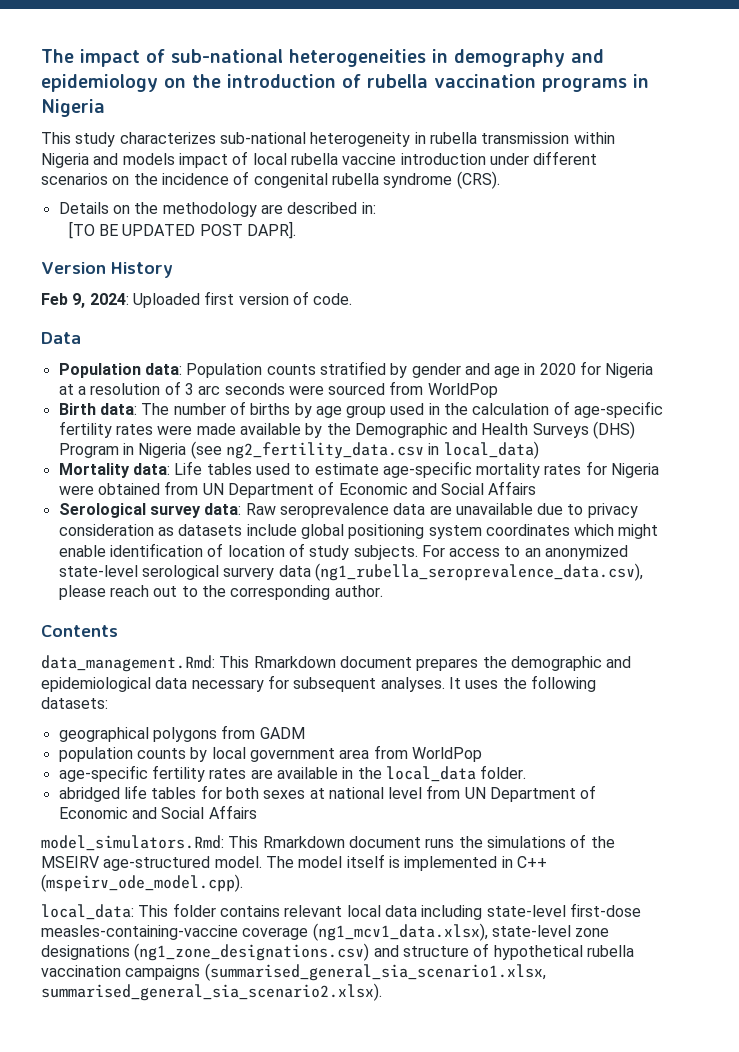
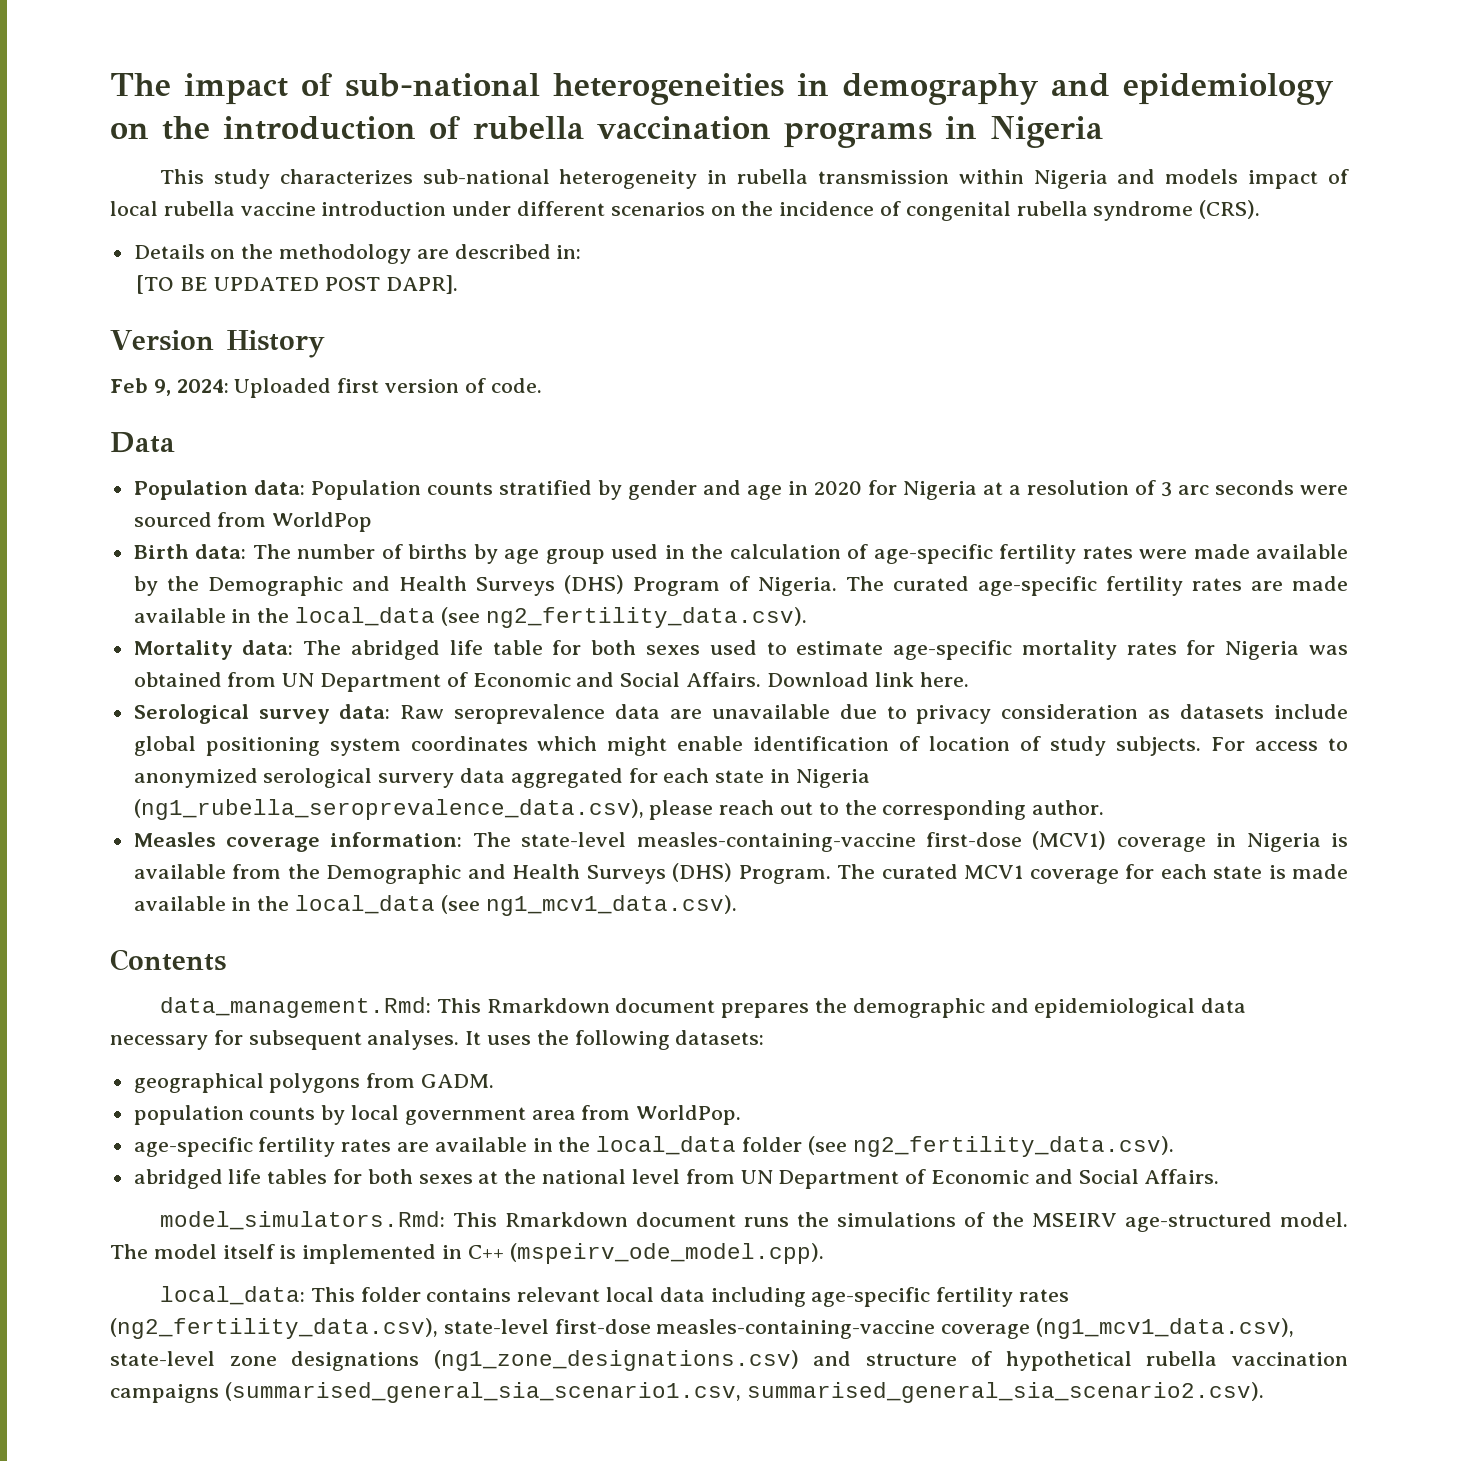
[122,441,539,459] [58,461,252,478] in Nigeria (see ng2_fertility_data.csv in local_data) // Mortality data: Life tables -> [728,576,1348,596] [133,607,807,628] [133,640,700,660] of Nigeria. The curated age-specific fertility rates are made available in the local_data (see ng2_fertility_data.csv). // Mortality data: The abridged life table for both sexes
[58,485,94,495] were -> [1308,645,1348,655] was
[488,481,537,495] Affairs -> [686,672,969,687] Affairs. Download link here.
[524,545,629,560] [58,565,311,580] an anonymized state-level serological survery data -> [133,768,870,788] anonymized serological survery data aggregated for each state in Nigeria
(383, 591) none -> [133,831,1349,852] [133,863,1348,884] [133,895,737,916] // Measles coverage information: The state-level measles-containing-vaccine first-dose (MCV1) coverage in Nigeria is available from the Demographic and Health Surveys (DHS) Program. The curated MCV1 coverage for each state is made available in the local_data (see ng1_mcv1_data.csv).
[259,727,305,739] GADM -> [421,1074,495,1088] GADM.
[411,747,482,762] WorldPop -> [636,1105,742,1125] WorldPop.
[480,765,527,779] folder. -> [742,1136,1174,1157] folder (see ng2_fertility_data.csv).
(325, 793) none -> [504,1169,537,1184] the
[208,805,257,819] Affairs -> [1144,1169,1220,1184] Affairs.
(483, 912) none -> [811,1287,1070,1307] [110,1318,438,1339] age-specific fertility rates (ng2_fertility_data.csv),
[312,923,488,941] (ng1_mcv1_data.xlsx), -> [1036,1318,1295,1339] (ng1_mcv1_data.csv),
[204,963,546,981] [41,983,382,1001] (summarised_general_sia_scenario1.xlsx, summarised_general_sia_scenario2.xlsx). -> [224,1382,1264,1403] (summarised_general_sia_scenario1.csv, summarised_general_sia_scenario2.csv).

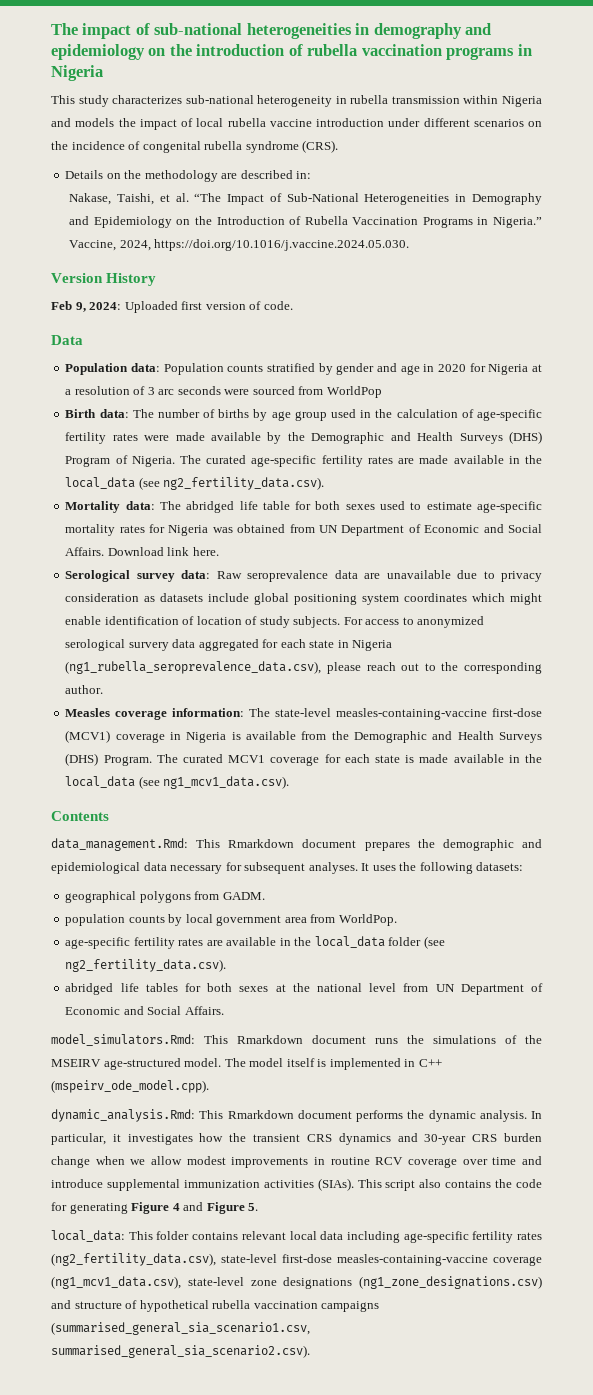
(1239, 176) none -> [118,118,136,127] the
[136,275,458,294] [TO BE UPDATED POST DAPR]. -> [69,193,542,205] [69,216,542,228] [69,239,410,251] Nakase, Taishi, et al. “The Impact of Sub-National Heterogeneities in Demography and Epidemiology on the Introduction of Rubella Vaccination Programs in Nigeria.” Vaccine, 2024, https://doi.org/10.1016/j.vaccine.2024.05.030.
(824, 1253) none -> [51,1109,542,1122] [51,1133,542,1145] [51,1156,543,1168] [51,1178,542,1191] [51,1202,259,1214] // dynamic_analysis.Rmd: This Rmarkdown document performs the dynamic analysis. In particular, it investigates how the transient CRS dynamics and 30-year CRS burden change when we allow modest improvements in routine RCV coverage over time and introduce supplemental immunization activities (SIAs). This script also contains the code for generating Figure 4 and Figure 5.

